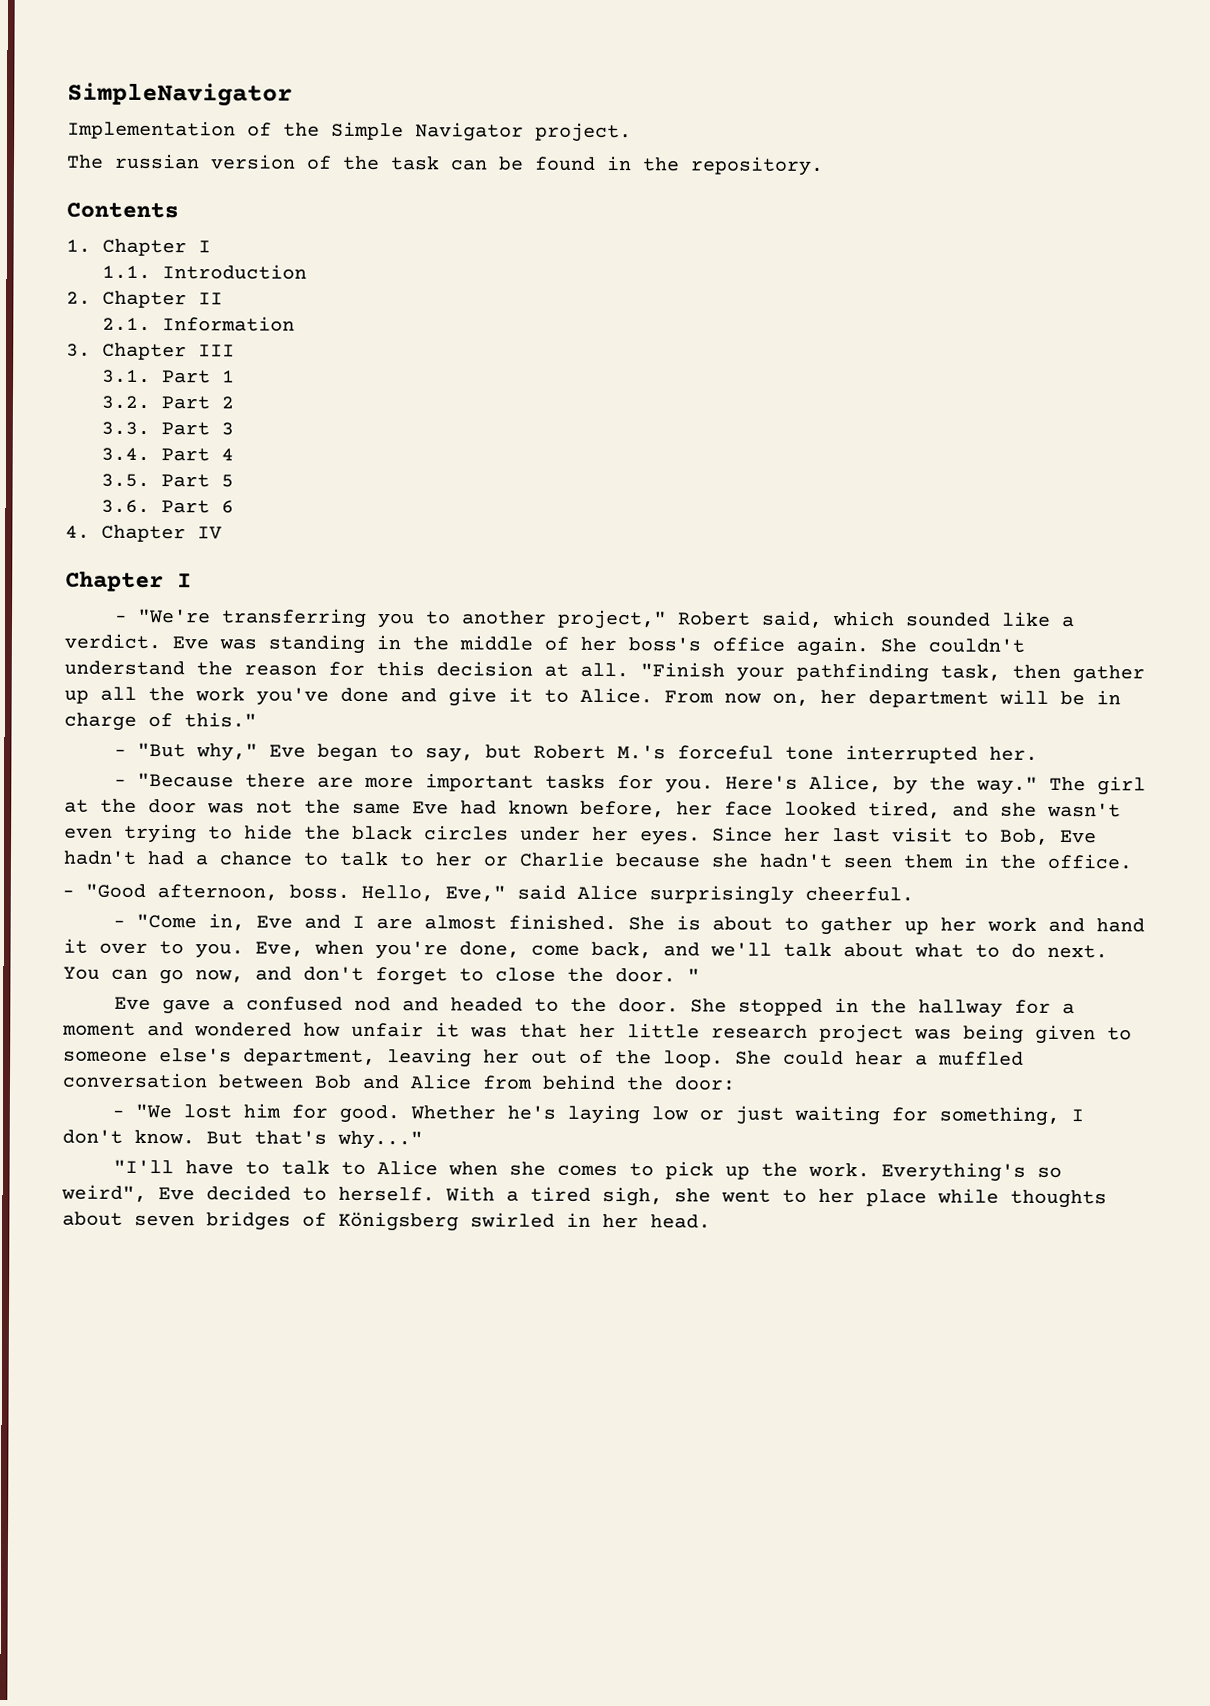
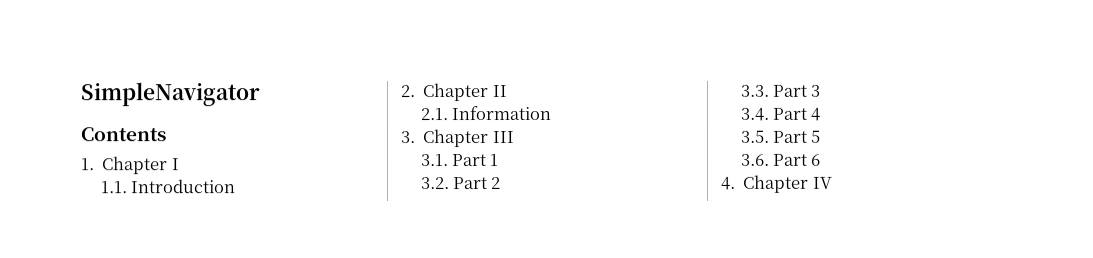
[67,120,632,143] [66,153,824,176] // Implementation of the Simple Navigator project. // The russian version of the task can be found in the repository. -> (260, 94) none
[65,570,192,593] [115,608,1075,630] [64,633,1025,657] [64,660,1145,684] [64,686,1121,708] [64,712,257,731] [114,742,1038,764] [114,772,1146,796] [64,798,1121,819] [64,823,1097,846] [63,850,1132,870] [63,883,914,905] [113,913,1145,936] [63,938,1108,960] [63,966,700,986] [113,996,1075,1018] [62,1021,1132,1045] [63,1048,1024,1068] [62,1072,736,1091] [112,1103,1084,1126] [62,1129,423,1150] [112,1159,1062,1182] [61,1184,1107,1209] [62,1211,711,1232] // Chapter I // - "We're transferring you to another project," Robert said, which sounded like a verdict. Eve was standing in the middle of her boss's office again. She couldn't understand the reason for this decision at all. "Finish your pathfinding task, then gather up all the work you've done and give it to Alice. From now on, her department will be in charge of this." // - "But why," Eve began to say, but Robert M.'s forceful tone interrupted her. // - "Because there are more important tasks for you. Here's Alice, by the way." The girl at the door was not the same Eve had known before, her face looked tired, and she wasn't even trying to hide the black circles under her eyes. Since her last visit to Bob, Eve hadn't had a chance to talk to her or Charlie because she hadn't seen them in the office. // - "Good afternoon, boss. Hello, Eve," said Alice surprisingly cheerful. // - "Come in, Eve and I are almost finished. She is about to gather up her work and hand it over to you. Eve, when you're done, come back, and we'll talk about what to do next. You can go now, and don't forget to close the door. " // Eve gave a confused nod and headed to the door. She stopped in the hallway for a moment and wondered how unfair it was that her little research project was being given to someone else's department, leaving her out of the loop. She could hear a muffled conversation between Bob and Alice from behind the door: // - "We lost him for good. Whether he's laying low or just waiting for something, I don't know. But that's why..." // "I'll have to talk to Alice when she comes to pick up the work. Everything's so weird", Eve decided to herself. With a tired sigh, she went to her place while thoughts about seven bridges of Königsberg swirled in her head. -> (833, 182) none

